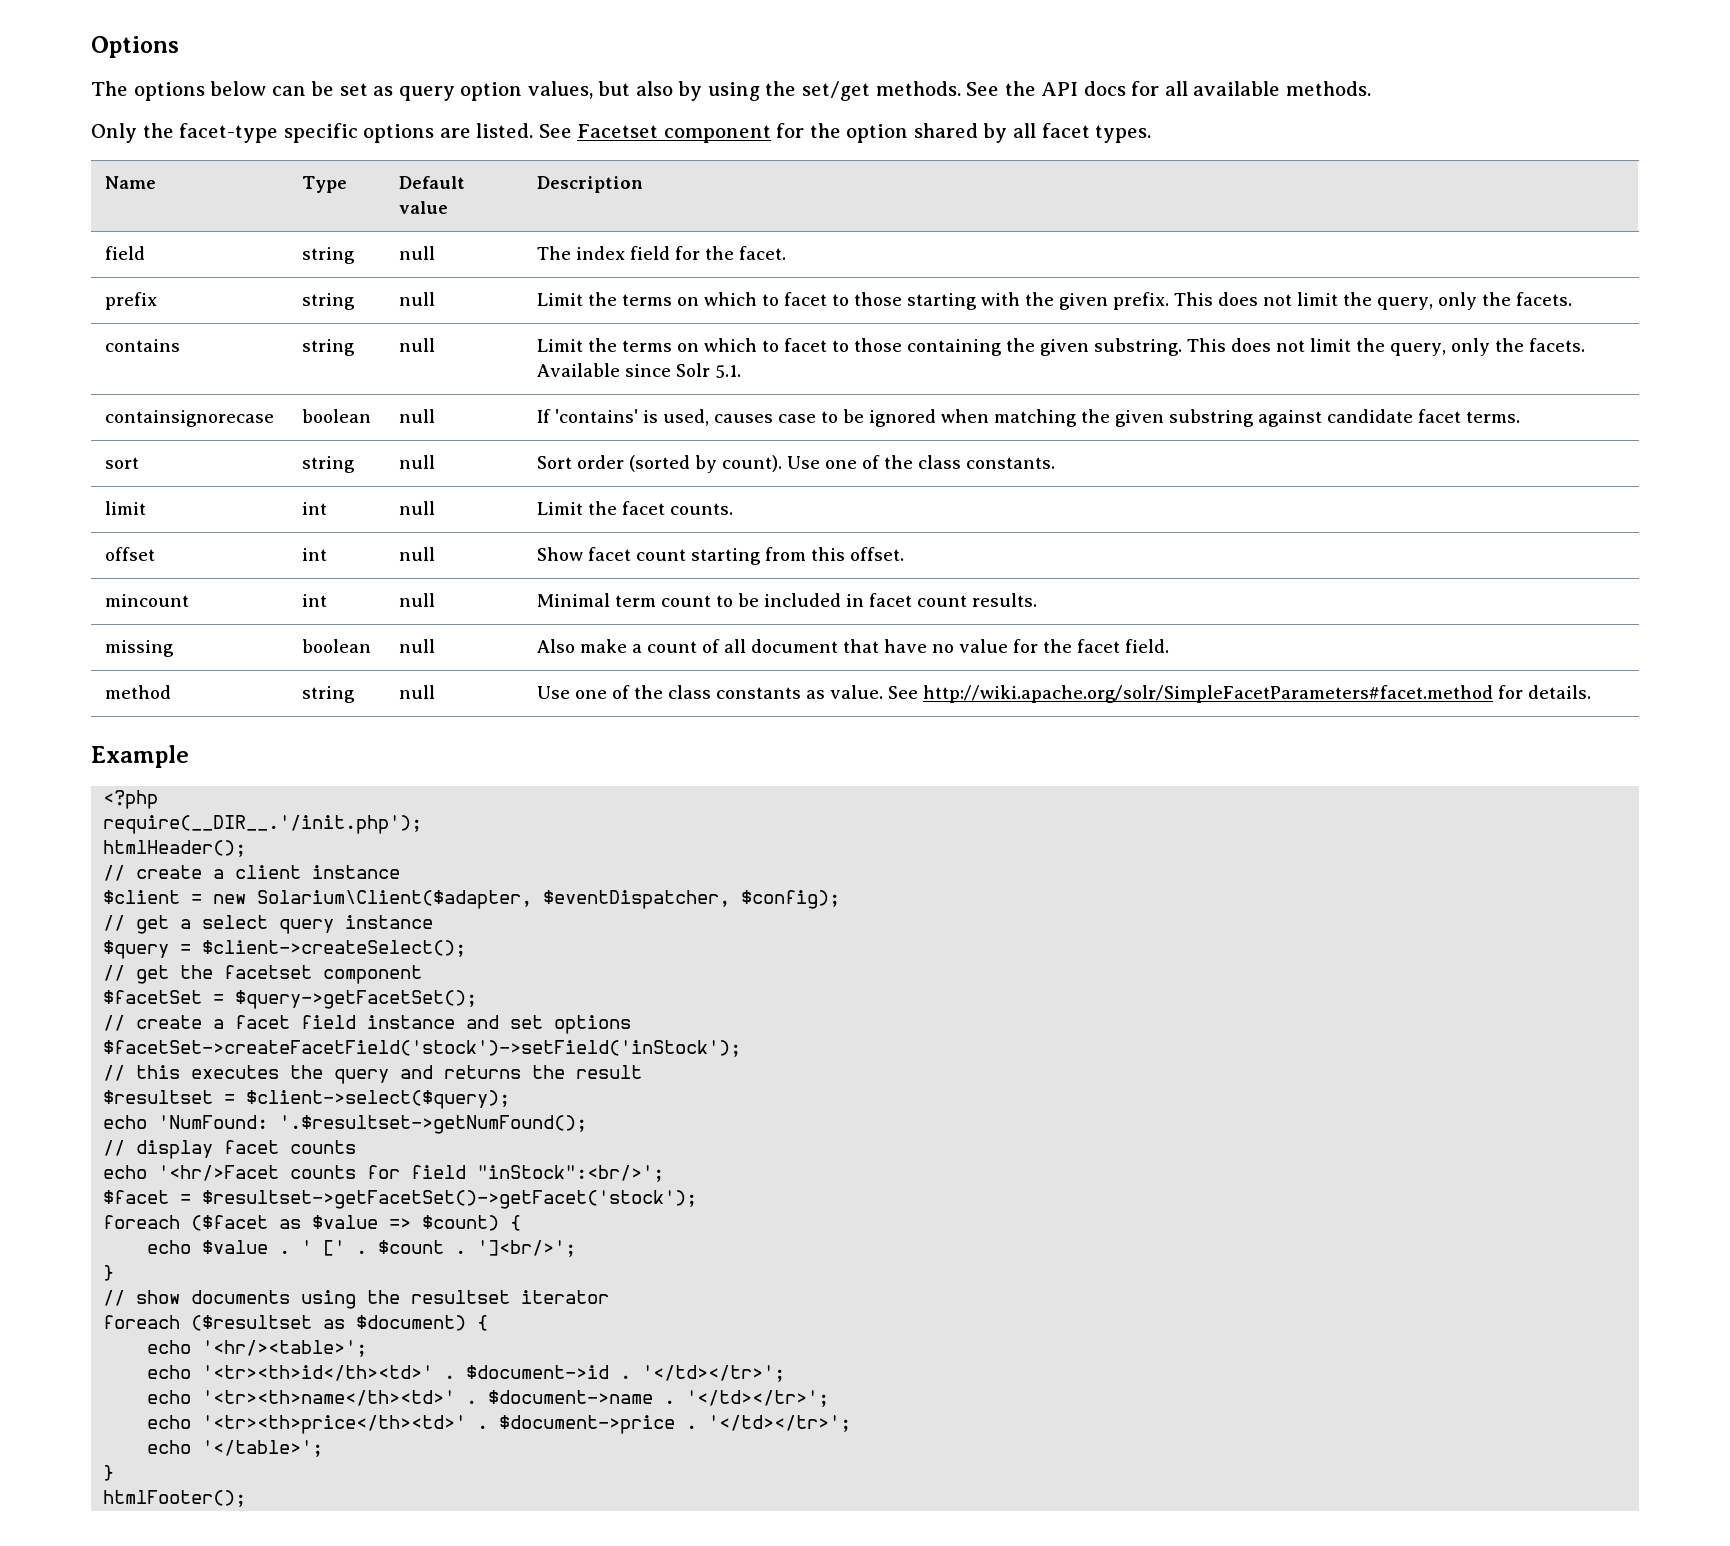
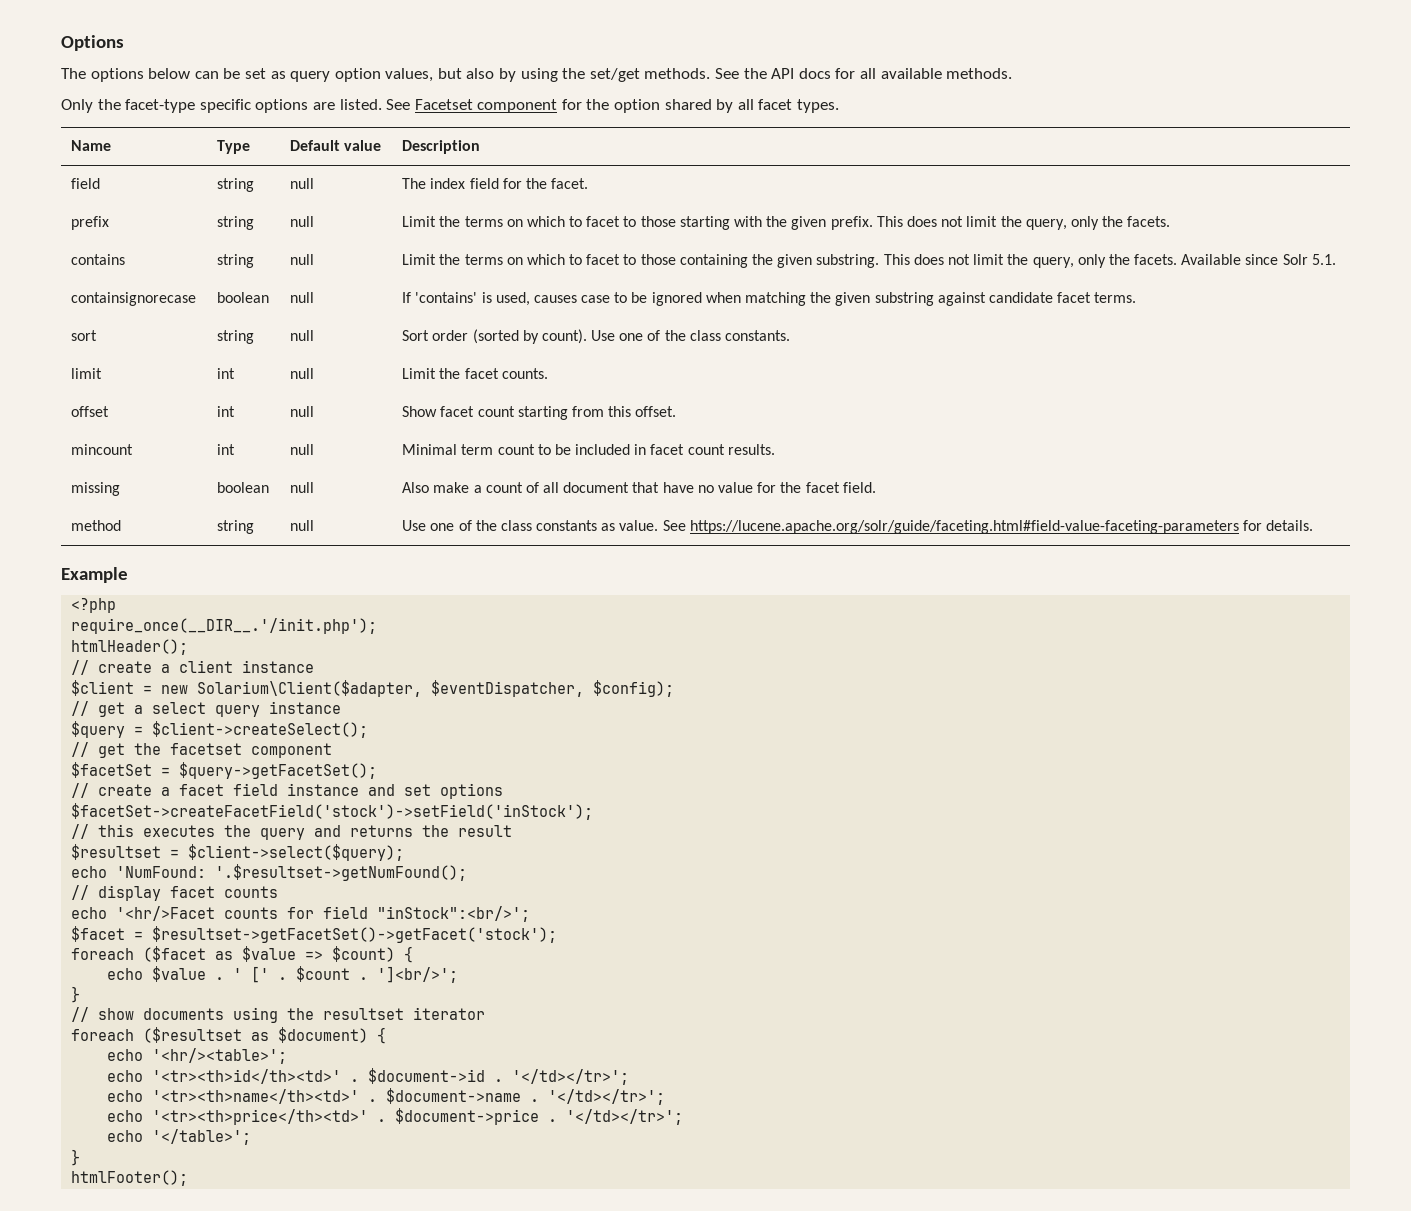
[922,685,1493,703] http://wiki.apache.org/solr/SimpleFacetParameters#facet.method -> [689,520,1239,534] https://lucene.apache.org/solr/guide/faceting.html#field-value-faceting-parameters
[103,815,423,834] require(__DIR__.'/init.php'); -> [71,618,378,634] require_once(__DIR__.'/init.php');

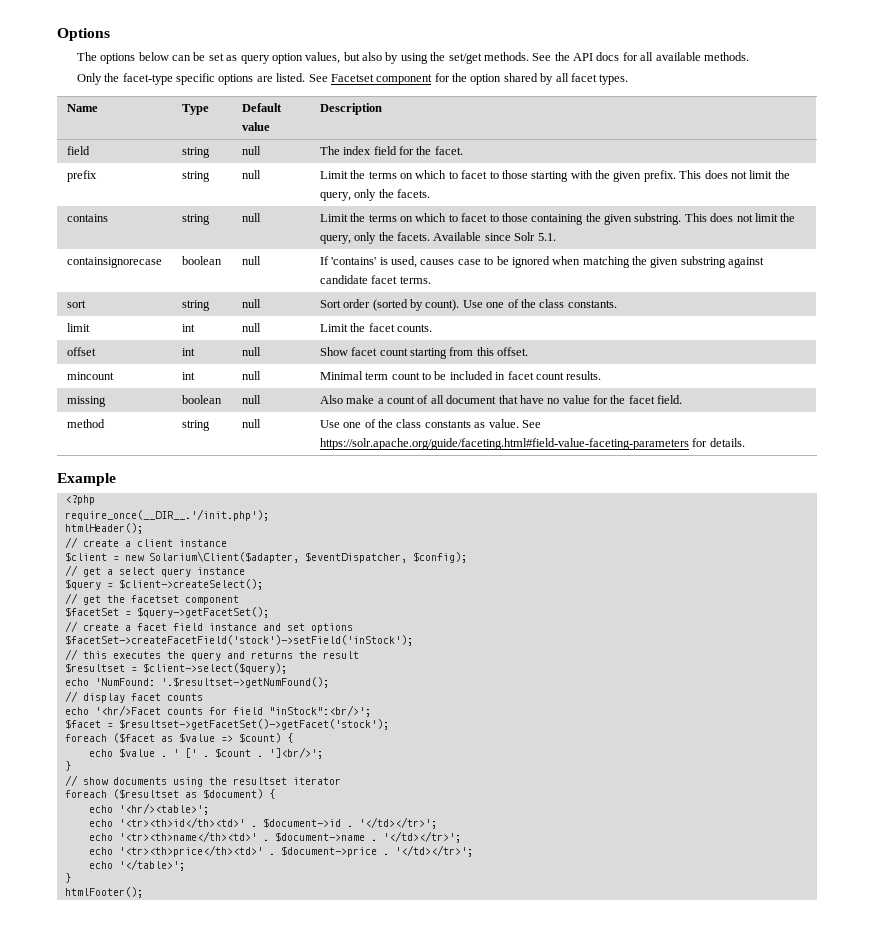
[689,520,1239,534] https://lucene.apache.org/solr/guide/faceting.html#field-value-faceting-parameters -> [319,438,689,450] https://solr.apache.org/guide/faceting.html#field-value-faceting-parameters

